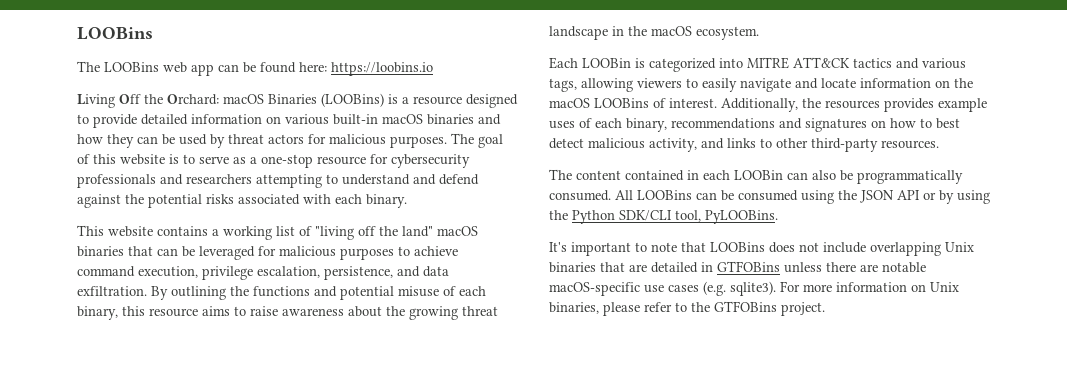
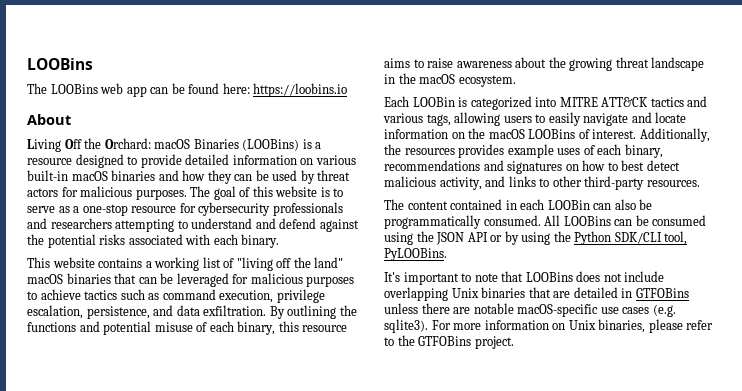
(433, 69) none -> [27,114,71,125] // About
(458, 251) none -> [84,289,160,300] tactics such as
[637,78,682,88] viewers -> [503,116,532,123] users

